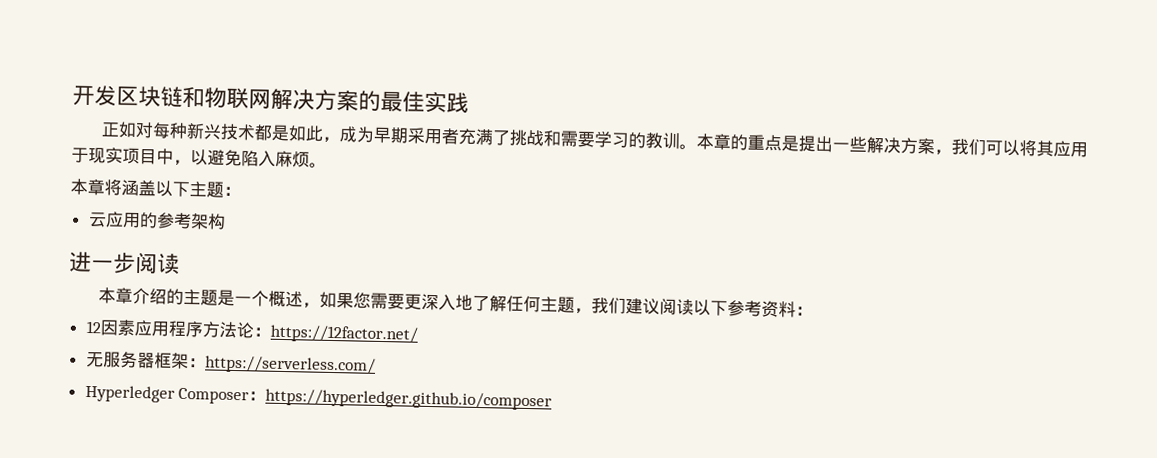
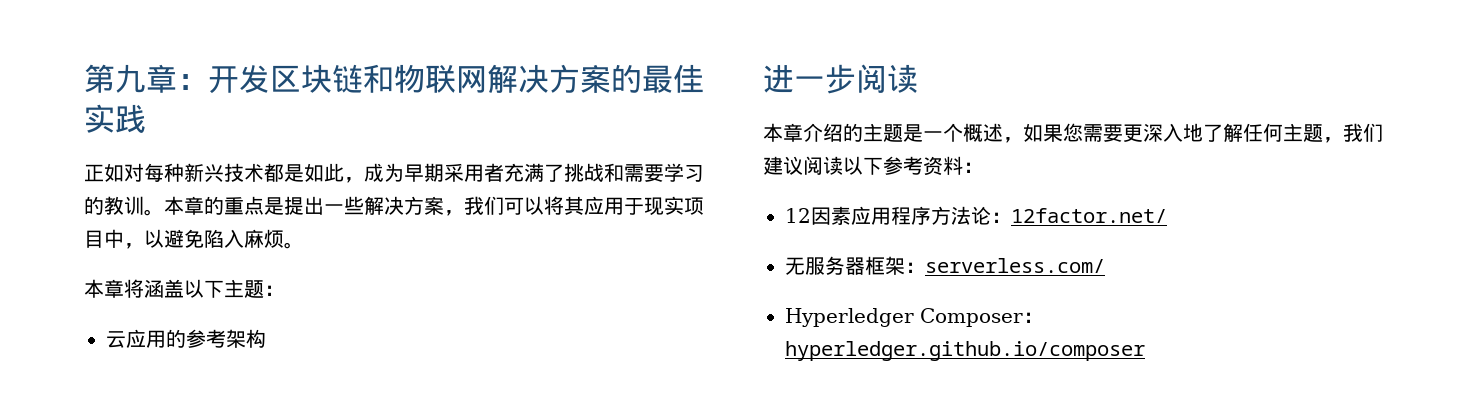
(72, 96) none -> [84,64,208,93] 第九章：
[269,324,418,344] https://12factor.net/ -> [1011,208,1167,223] 12factor.net/
[204,355,376,375] https://serverless.com/ -> [925,258,1105,273] serverless.com/
[265,388,553,411] https://hyperledger.github.io/composer -> [785,341,1145,361] hyperledger.github.io/composer

